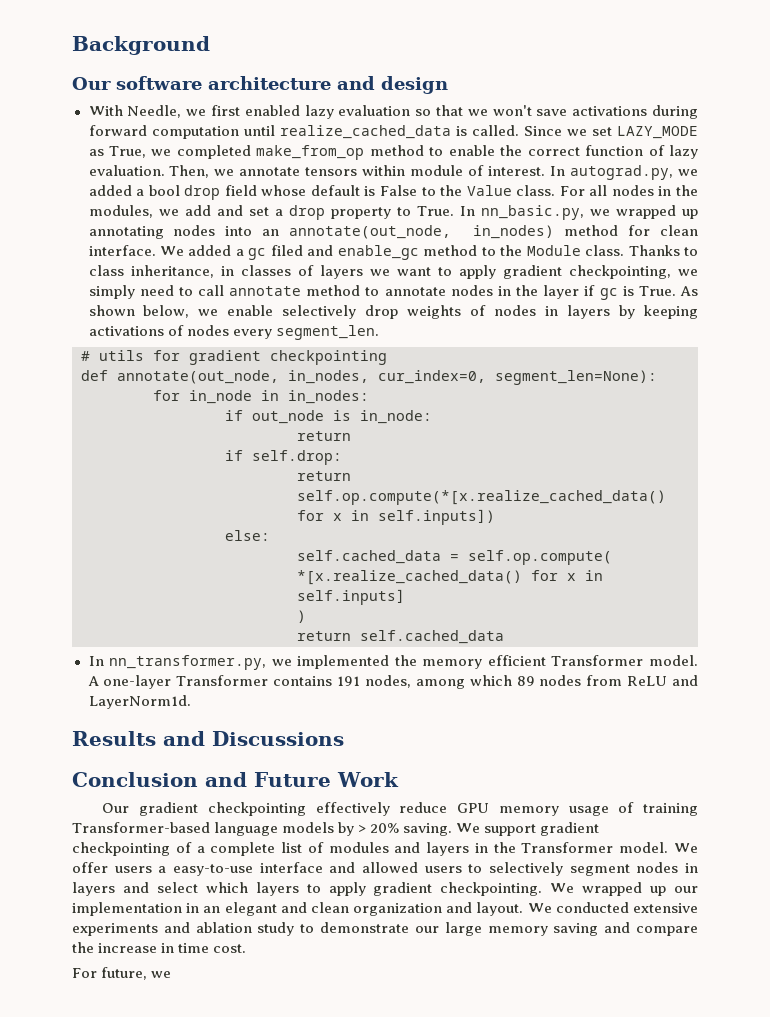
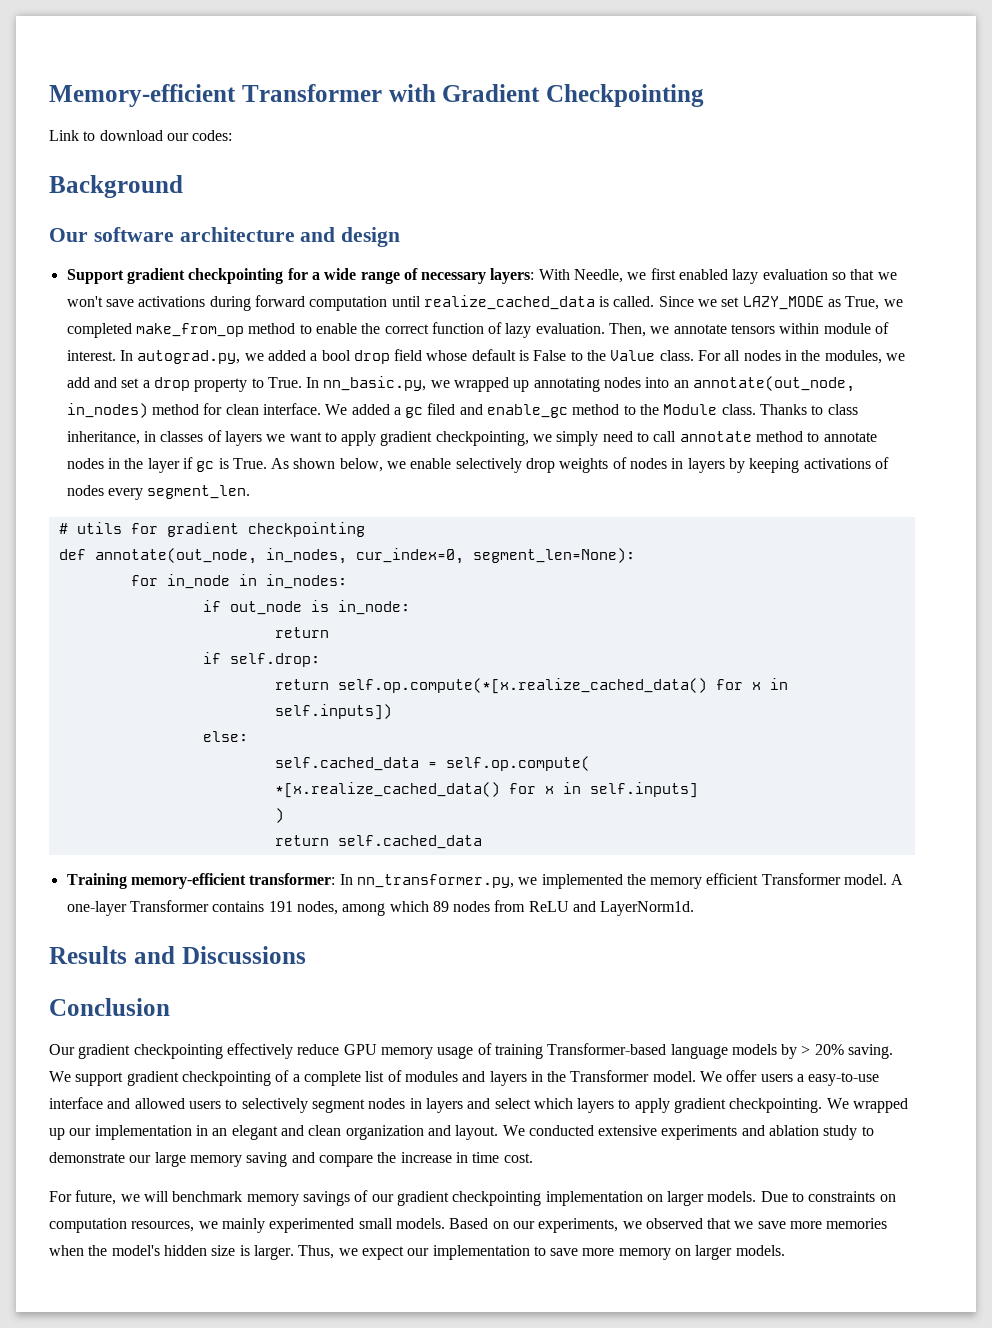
(72, 45) none -> [49,84,704,107] [49,130,233,141] Memory-efficient Transformer with Gradient Checkpointing // Link to download our codes: //
(448, 85) none -> [66,268,535,284] Support gradient checkpointing for a wide range of necessary layers:
(504, 637) none -> [66,873,336,889] Training memory-efficient transformer:
[205,772,399,787] and Future Work -> (170, 1007) none
(172, 974) none -> [143,1190,896,1206] [49,1218,888,1233] [49,1245,785,1260] will benchmark memory savings of our gradient checkpointing implementation on larger models. Due to constraints on computation resources, we mainly experimented small models. Based on our experiments, we observed that we save more memories when the model's hidden size is larger. Thus, we expect our implementation to save more memory on larger models.

